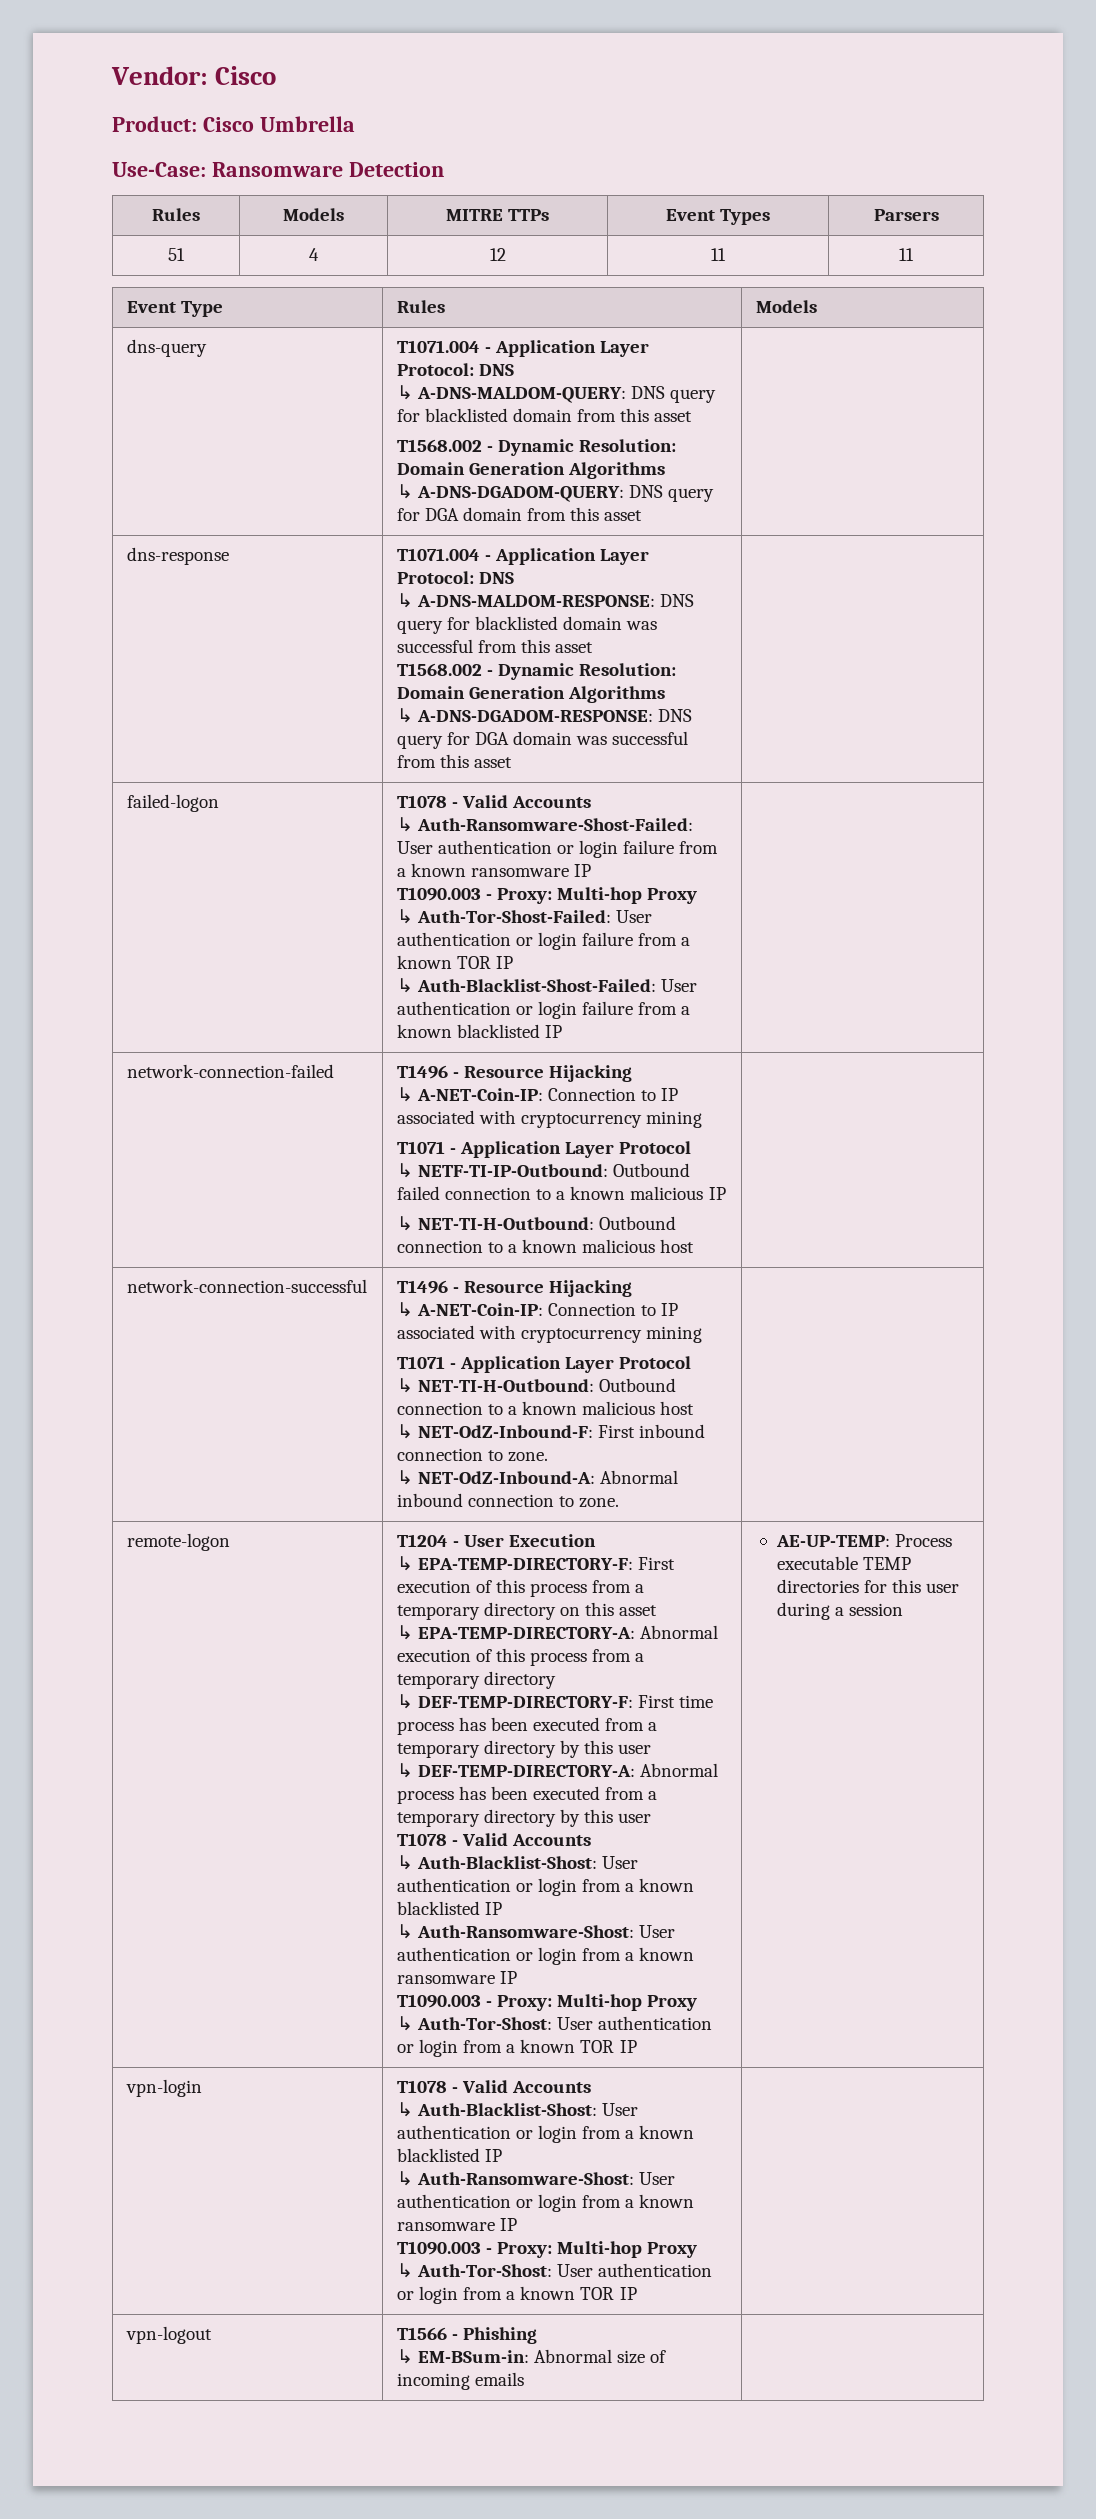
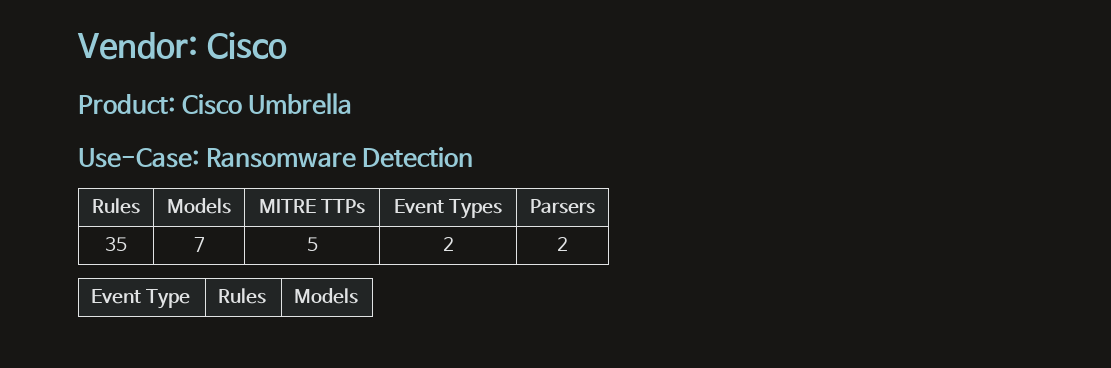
[168,248,185,261] [309,248,319,261] [489,248,506,261] [711,248,726,261] [899,248,914,261] 51 | 4 | 12 | 11 | 11 -> [105,237,127,251] [193,237,205,252] [306,237,318,251] [442,237,454,251] [557,237,568,251] 35 | 7 | 5 | 2 | 2
[126,339,207,357] [396,340,650,357] [396,363,514,376] [396,385,717,403] [396,408,693,422] [396,439,677,456] [396,462,666,479] [396,484,715,502] [396,507,643,521] [126,547,229,565] [396,548,650,565] [396,571,514,584] [396,593,695,608] [396,616,658,634] [396,639,594,653] [396,663,677,680] [396,686,666,703] [396,708,693,723] [396,731,689,749] [396,754,513,768] [126,794,219,812] [396,795,592,808] [396,817,693,832] [396,840,719,858] [396,863,592,877] [396,887,698,904] [396,909,653,924] [396,932,691,950] [396,955,514,969] [396,978,698,993] [396,1001,691,1019] [396,1024,563,1038] [126,1064,334,1078] [396,1065,633,1082] [396,1087,679,1102] [396,1110,703,1128] [396,1141,692,1158] [396,1163,691,1178] [396,1186,726,1200] [396,1216,677,1231] [396,1239,695,1253] [126,1279,367,1293] [396,1280,633,1297] [396,1302,679,1317] [396,1325,703,1343] [396,1356,692,1373] [396,1378,677,1393] [396,1401,695,1415] [396,1424,706,1439] [396,1448,549,1462] [396,1470,679,1485] [396,1493,620,1508] [126,1533,230,1551] [396,1534,597,1547] [396,1556,676,1571] [396,1579,645,1597] [396,1602,658,1620] [396,1625,719,1640] [396,1648,645,1666] [396,1671,556,1689] [396,1694,714,1709] [396,1717,658,1735] [396,1740,652,1758] [396,1763,719,1778] [396,1786,658,1804] [396,1809,652,1827] [396,1833,592,1846] [396,1855,639,1870] [396,1878,695,1896] [396,1901,502,1915] [396,1924,676,1939] [396,1947,695,1965] [396,1971,517,1984] [396,1994,698,2011] [396,2016,713,2031] [396,2039,637,2057] [775,1534,952,1547] [776,1556,911,1570] [776,1579,960,1593] [776,1602,903,1620] [125,2079,202,2097] [396,2080,592,2093] [396,2102,639,2117] [396,2125,695,2143] [396,2148,502,2162] [396,2171,676,2186] [396,2194,695,2212] [396,2218,517,2231] [396,2241,698,2258] [396,2263,713,2278] [396,2286,637,2304] [125,2326,212,2344] [396,2327,538,2344] [396,2349,667,2364] [396,2372,524,2390] // dns-query | T1071.004 - Application Layer Protocol: DNS // ↳ A-DNS-MALDOM-QUERY: DNS query for blacklisted domain from this asset // T1568.002 - Dynamic Resolution: Domain Generation Algorithms // ↳ A-DNS-DGADOM-QUERY: DNS query for DGA domain from this asset | // dns-response | T1071.004 - Application Layer Protocol: DNS // ↳ A-DNS-MALDOM-RESPONSE: DNS query for blacklisted domain was successful from this asset // T1568.002 - Dynamic Resolution: Domain Generation Algorithms // ↳ A-DNS-DGADOM-RESPONSE: DNS query for DGA domain was successful from this asset | // failed-logon | T1078 - Valid Accounts // ↳ Auth-Ransomware-Shost-Failed: User authentication or login failure from a known ransomware IP // T1090.003 - Proxy: Multi-hop Proxy // ↳ Auth-Tor-Shost-Failed: User authentication or login failure from a known TOR IP // ↳ Auth-Blacklist-Shost-Failed: User authentication or login failure from a known blacklisted IP | // network-connection-failed | T1496 - Resource Hijacking // ↳ A-NET-Coin-IP: Connection to IP associated with cryptocurrency mining // T1071 - Application Layer Protocol // ↳ NETF-TI-IP-Outbound: Outbound failed connection to a known malicious IP // ↳ NET-TI-H-Outbound: Outbound connection to a known malicious host | // network-connection-successful | T1496 - Resource Hijacking // ↳ A-NET-Coin-IP: Connection to IP associated with cryptocurrency mining // T1071 - Application Layer Protocol // ↳ NET-TI-H-Outbound: Outbound connection to a known malicious host // ↳ NET-OdZ-Inbound-F: First inbound connection to zone. // ↳ NET-OdZ-Inbound-A: Abnormal inbound connection to zone. | // remote-logon | T1204 - User Execution // ↳ EPA-TEMP-DIRECTORY-F: First execution of this process from a temporary directory on this asset // ↳ EPA-TEMP-DIRECTORY-A: Abnormal execution of this process from a temporary directory // ↳ DEF-TEMP-DIRECTORY-F: First time process has been executed from a temporary directory by this user // ↳ DEF-TEMP-DIRECTORY-A: Abnormal process has been executed from a temporary directory by this user // T1078 - Valid Accounts // ↳ Auth-Blacklist-Shost: User authentication or login from a known blacklisted IP // ↳ Auth-Ransomware-Shost: User authentication or login from a known ransomware IP // T1090.003 - Proxy: Multi-hop Proxy // ↳ Auth-Tor-Shost: User authentication or login from a known TOR IP | AE-UP-TEMP: Process executable TEMP directories for this user during a session // vpn-login | T1078 - Valid Accounts // ↳ Auth-Blacklist-Shost: User authentication or login from a known blacklisted IP // ↳ Auth-Ransomware-Shost: User authentication or login from a known ransomware IP // T1090.003 - Proxy: Multi-hop Proxy // ↳ Auth-Tor-Shost: User authentication or login from a known TOR IP | // vpn-logout | T1566 - Phishing // ↳ EM-BSum-in: Abnormal size of incoming emails | -> (359, 296) none

